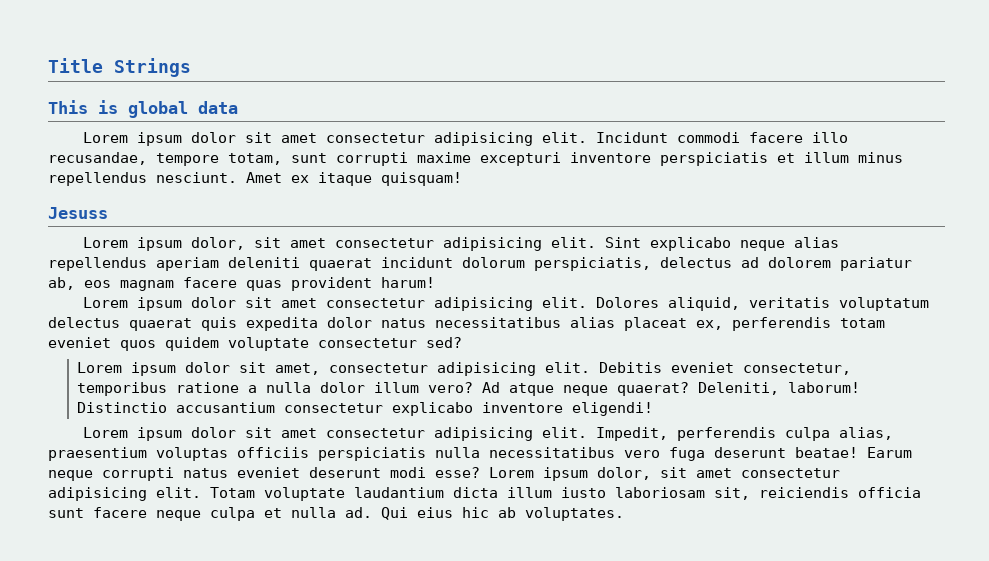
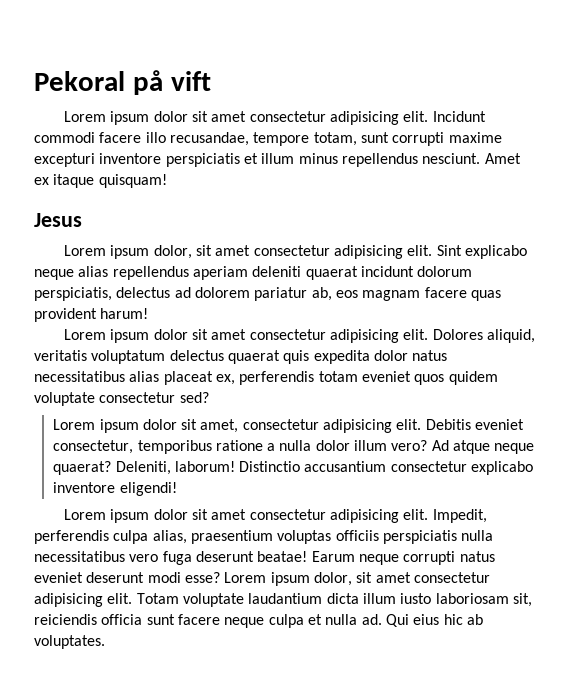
[48,58,191,77] [48,100,238,118] Title Strings // This is global data -> [34,70,211,95] Pekoral på vift
[48,207,108,219] Jesuss -> [34,213,82,227] Jesus

